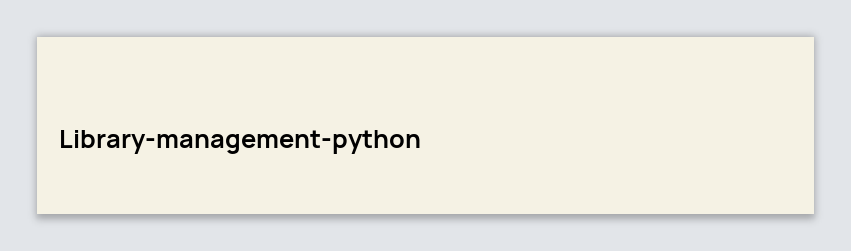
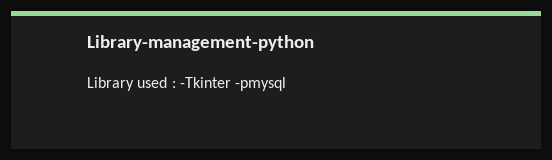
(421, 142) none -> [87,77,287,91] // Library used : -Tkinter -pmysql

